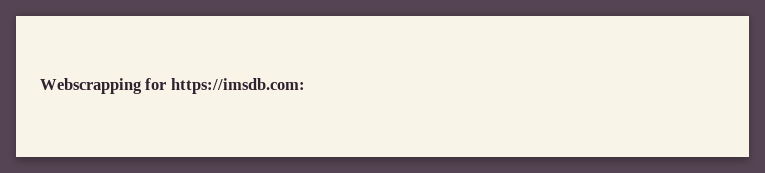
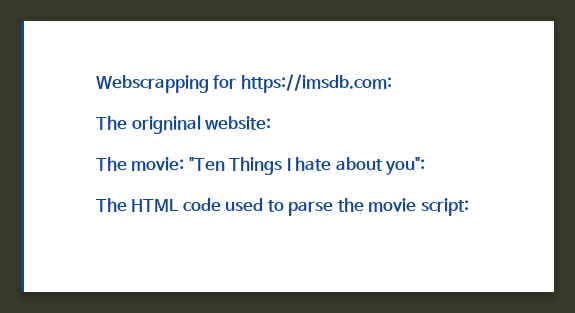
(305, 86) none -> [96,115,272,134] [96,157,426,175] [96,198,469,216] // The origninal website: // The movie: "Ten Things I hate about you": // The HTML code used to parse the movie script:

